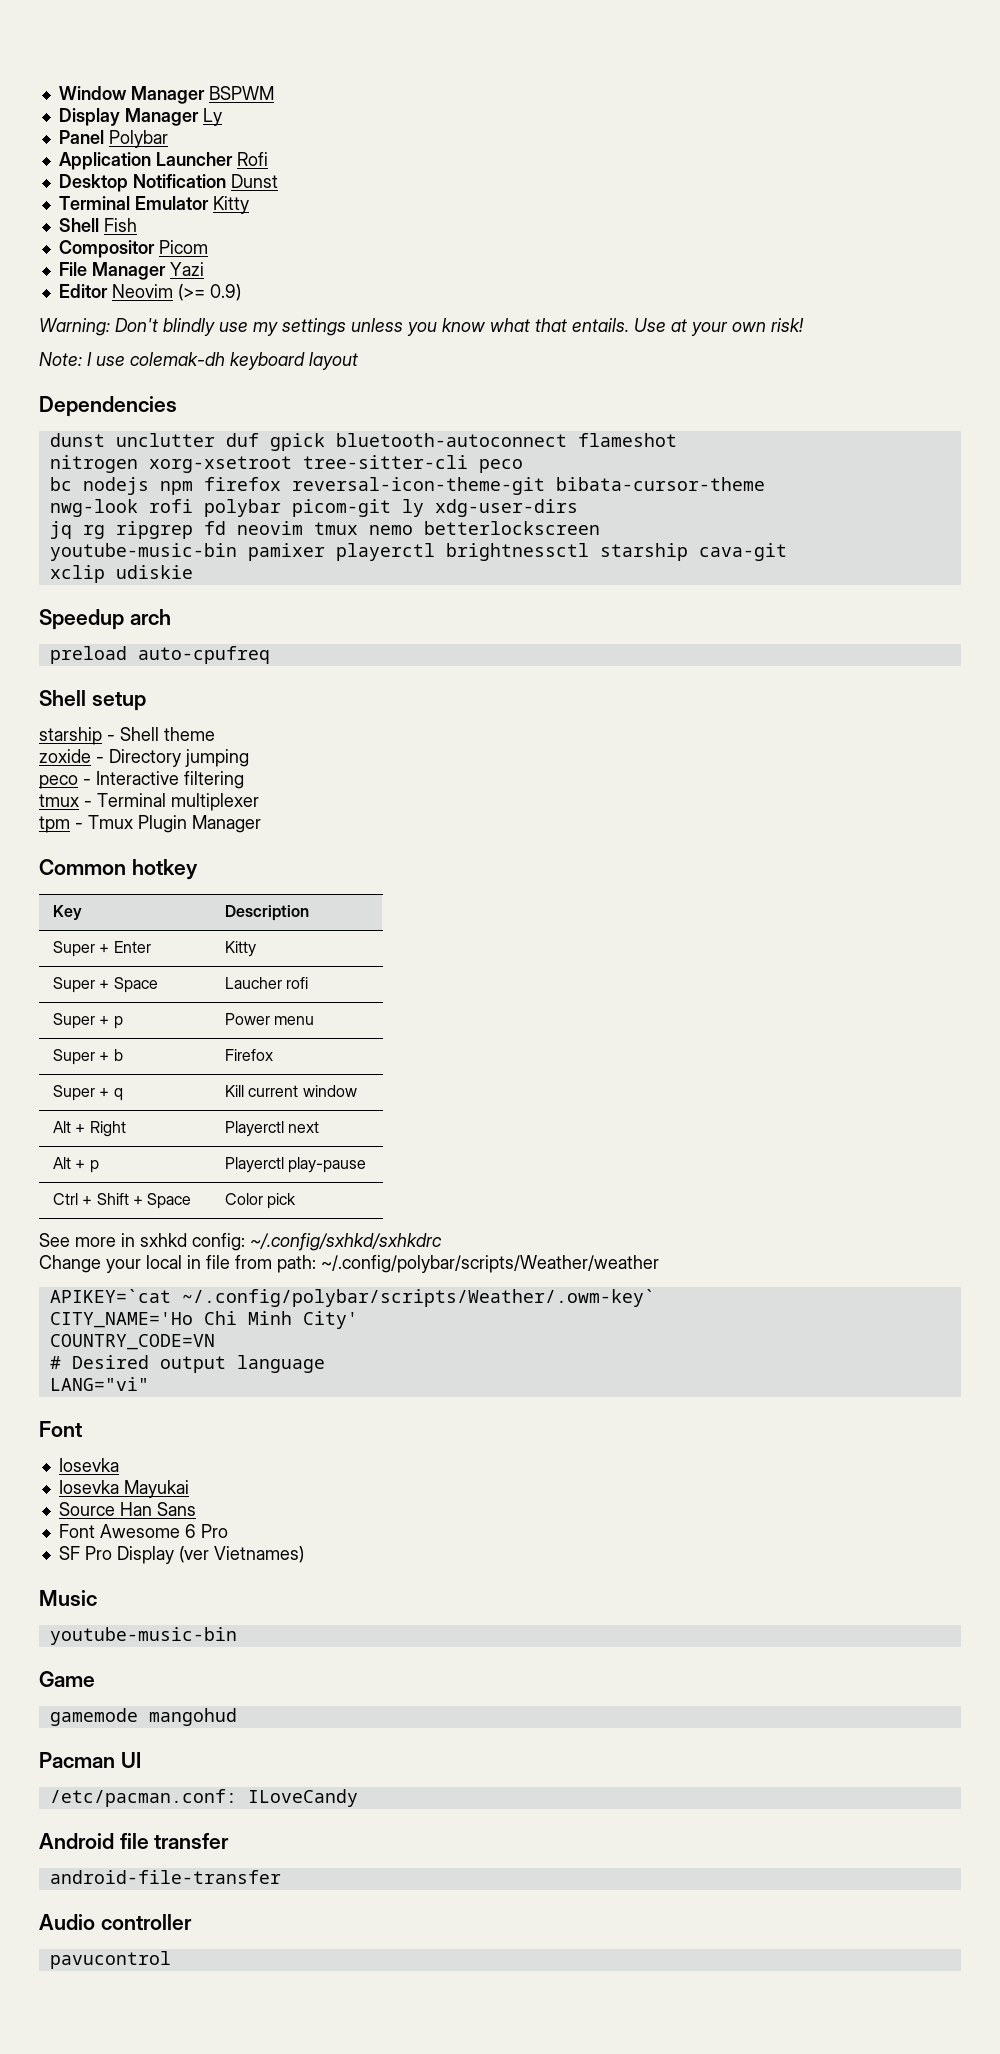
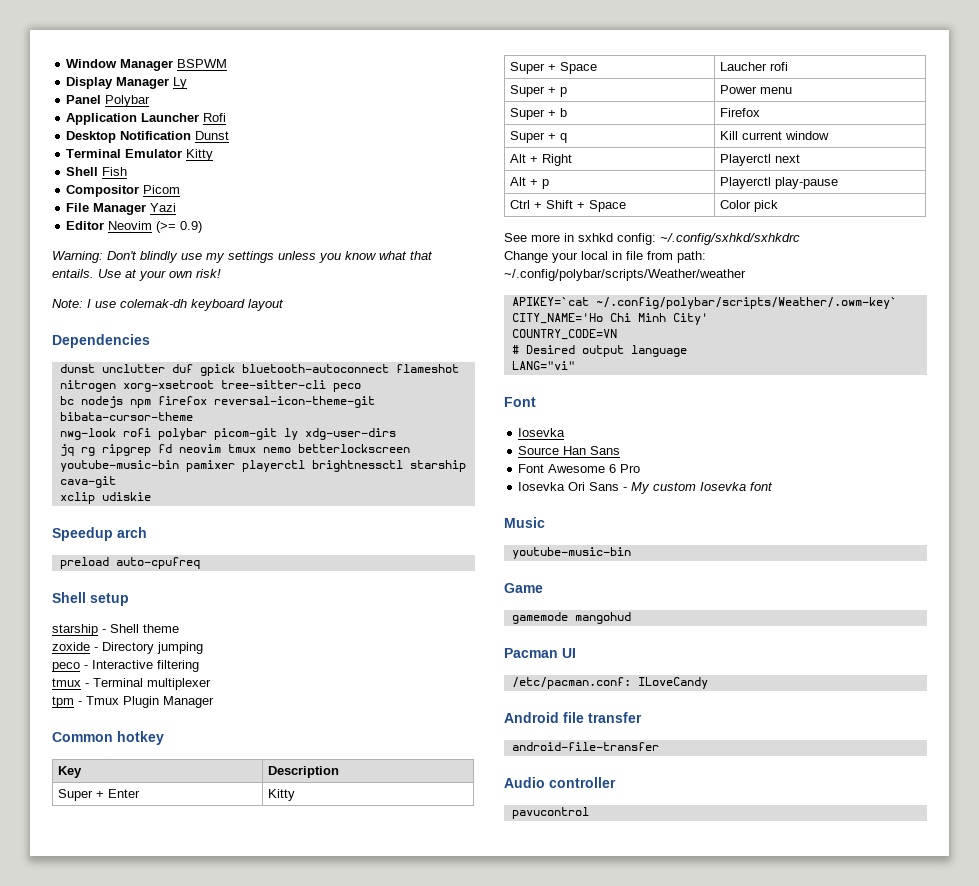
[58,1480,189,1498] // Iosevka Mayukai -> (566, 432) none
[58,1546,304,1564] SF Pro Display (ver Vietnames) -> [518,482,774,494] Iosevka Ori Sans - My custom Iosevka font

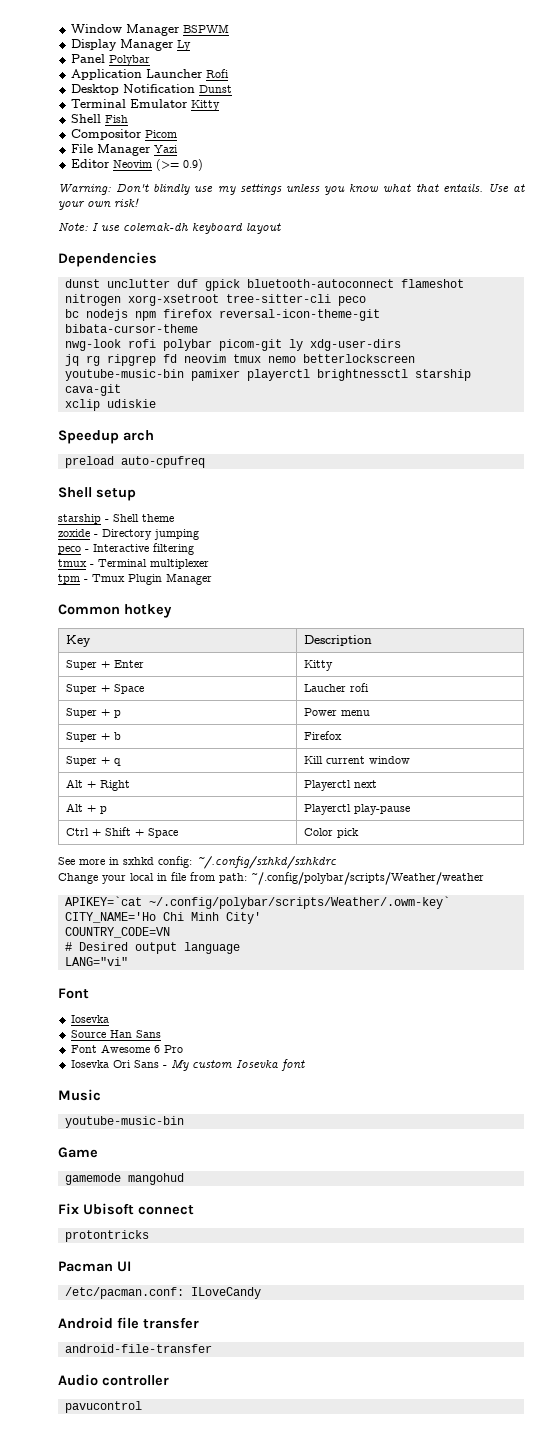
(631, 618) none -> [58,1203,194,1215] [64,1230,149,1242] // Fix Ubisoft connect // protontricks

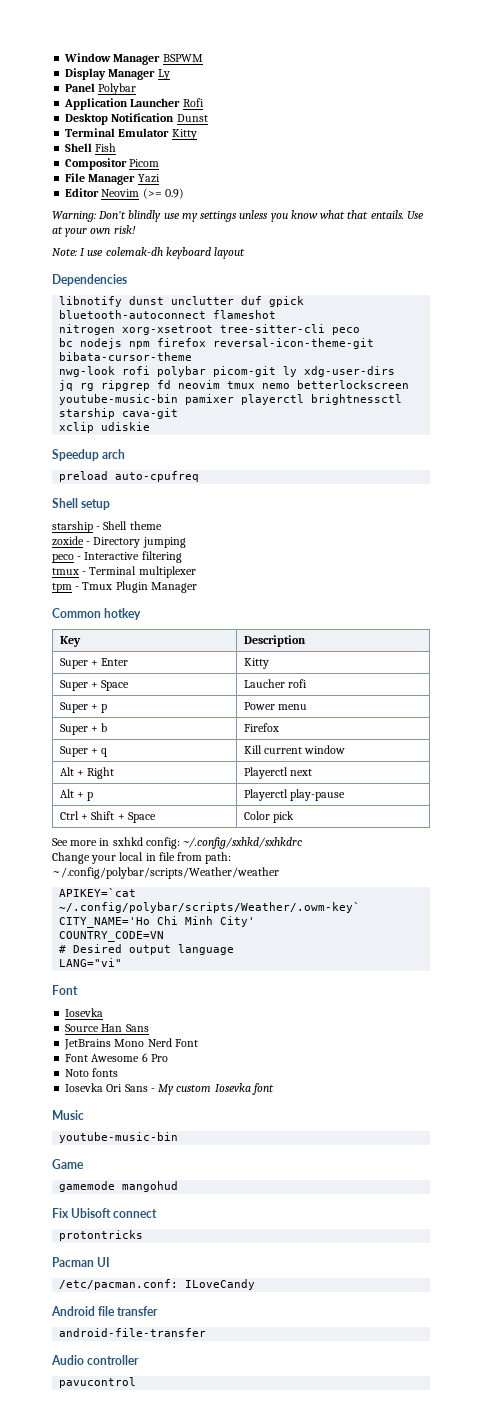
(157, 259) none -> [59,296,123,307] libnotify
(161, 1034) none -> [64,1038,198,1050] // JetBrains Mono Nerd Font
(183, 1049) none -> [65,1068,119,1077] // Noto fonts

